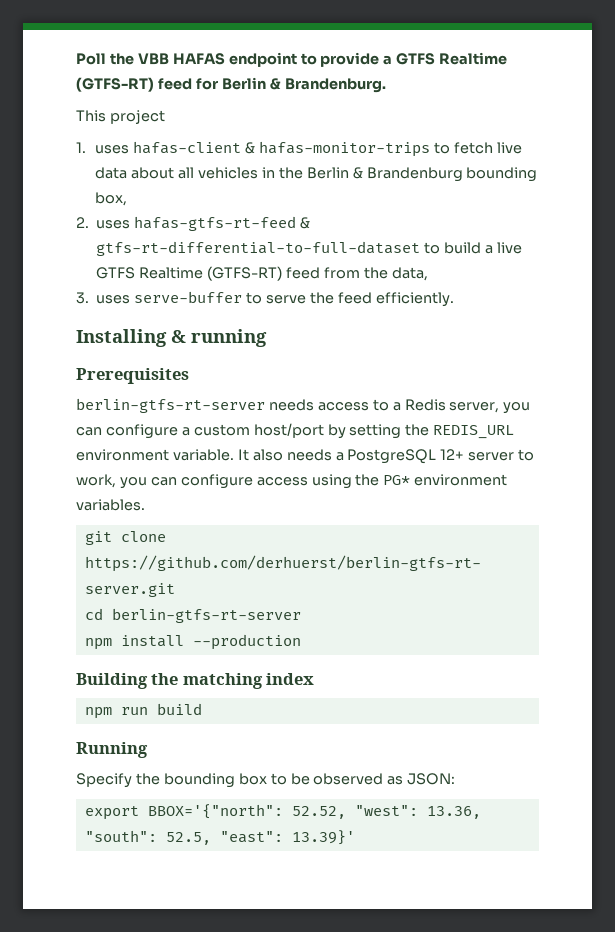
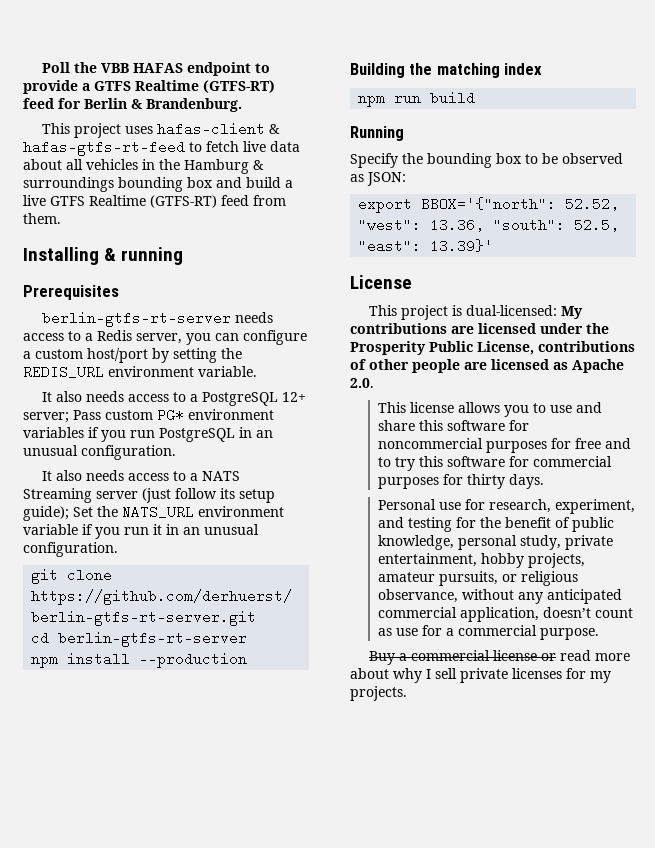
[76,142,86,153] // 1. -> (122, 130) none
[258,141,430,157] hafas-monitor-trips -> [23,140,185,156] hafas-gtfs-rt-feed
[306,167,538,182] [95,192,128,206] [76,216,311,231] [96,241,441,256] Berlin & Brandenburg bounding box, // 2. uses hafas-gtfs-rt-feed & gtfs-rt-differential-to-full-dataset to -> [184,159,264,174] [23,177,242,192] Hamburg & surroundings bounding box and
[363,267,428,281] [76,291,454,307] the data, // 3. uses serve-buffer to serve the feed efficiently. -> [23,213,61,224] them.
[237,449,332,461] It also needs -> [42,391,187,402] // It also needs access to
[468,449,535,461] [76,474,508,489] [76,499,145,511] server to work, you can configure access using the PG* environment variables. -> [23,408,274,423] [23,427,273,442] [23,445,176,460] [42,470,241,481] [23,488,275,503] [23,505,284,521] [23,524,259,539] [23,542,118,557] server; Pass custom PG* environment variables if you run PostgreSQL in an unusual configuration. // It also needs access to a NATS Streaming server (just follow its setup guide); Set the NATS_URL environment variable if you run it in an unusual configuration.
(355, 837) none -> [350,275,412,289] [369,305,584,320] [350,323,609,334] [350,341,635,355] [350,359,624,373] [350,378,374,388] [377,402,602,417] [377,420,529,431] [377,438,631,453] [377,456,612,471] [377,474,544,489] [377,499,635,514] [377,517,614,532] [377,535,613,550] [377,553,585,568] [377,571,578,586] [377,589,622,604] [377,607,633,622] [377,625,599,640] [369,650,631,665] [350,668,611,683] [350,686,407,701] // License // This project is dual-licensed: My contributions are licensed under the Prosperity Public License, contributions of other people are licensed as Apache 2.0. // This license allows you to use and share this software for noncommercial purposes for free and to try this software for commercial purposes for thirty days. // Personal use for research, experiment, and testing for the benefit of public knowledge, personal study, private entertainment, hobby projects, amateur pursuits, or religious observance, without any anticipated commercial application, doesn’t count as use for a commercial purpose. // Buy a commercial license or read more about why I sell private licenses for my projects.

